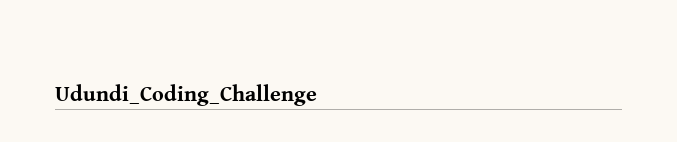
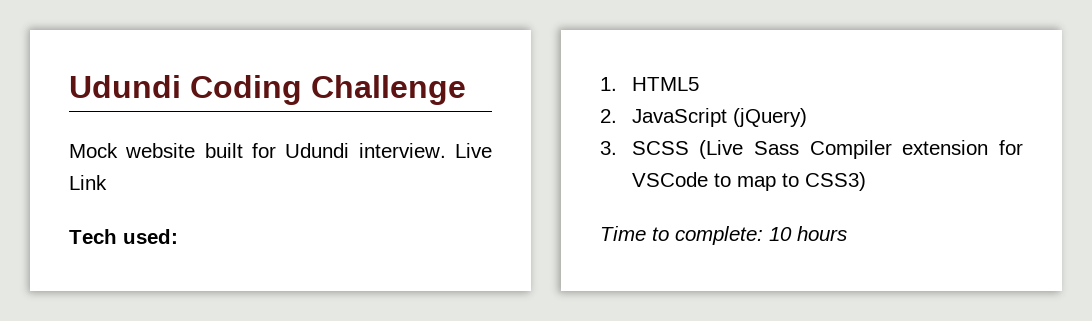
[55,84,317,106] Udundi_Coding_Challenge -> [69,75,466,105] [69,143,492,158] [69,175,107,190] [69,229,178,244] [600,77,699,91] [600,108,807,127] [600,140,1023,159] [631,172,866,191] [600,226,847,245] Udundi Coding Challenge // Mock website built for Udundi interview. Live Link // Tech used: // 1. HTML5 // 2. JavaScript (jQuery) // 3. SCSS (Live Sass Compiler extension for VSCode to map to CSS3) // Time to complete: 10 hours

